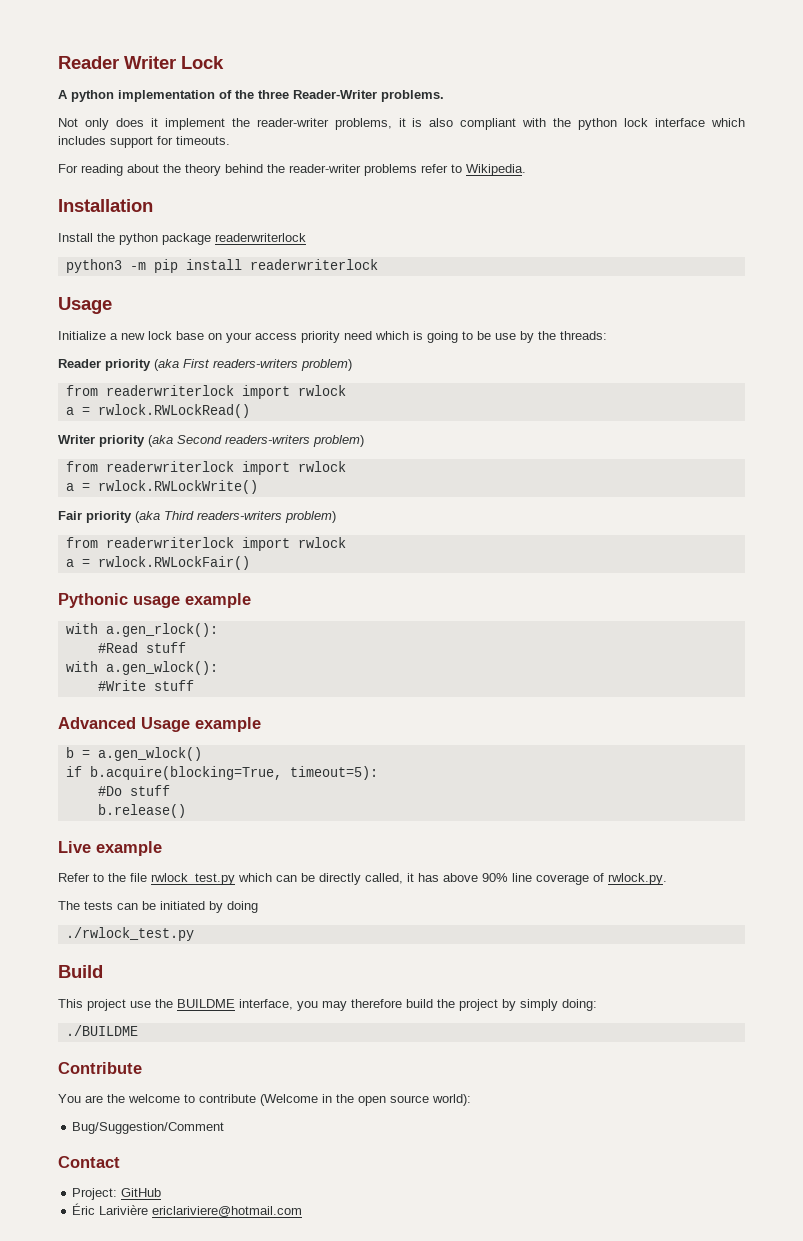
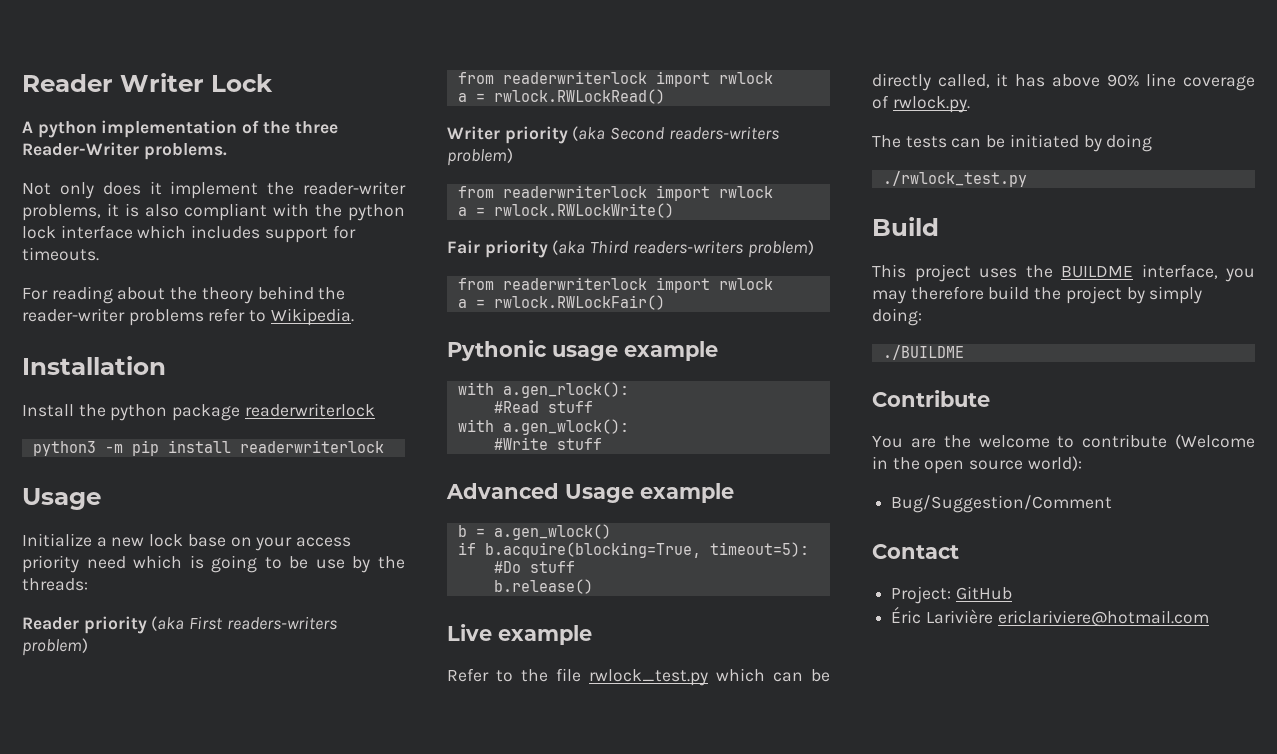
[130,1001,151,1008] use -> [979,268,1017,278] uses

